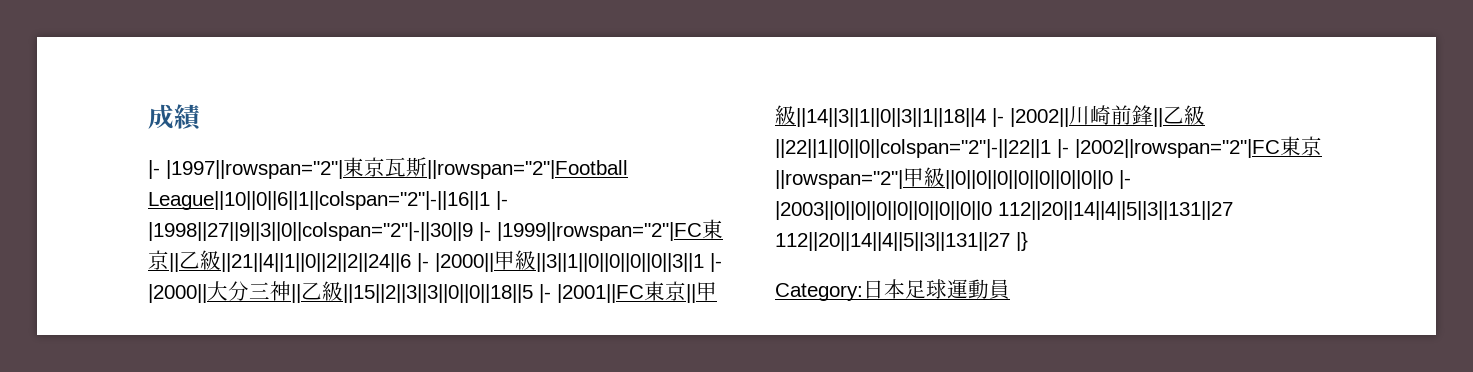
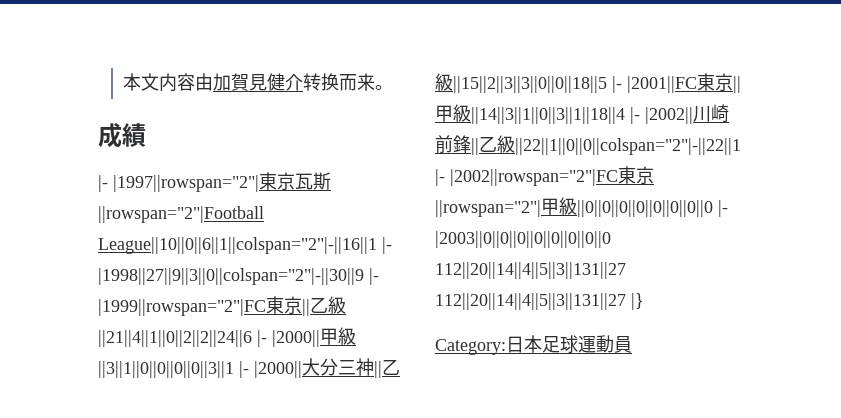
(148, 116) none -> [123,73,394,92] 本文内容由加賀見健介转换而来。 //

